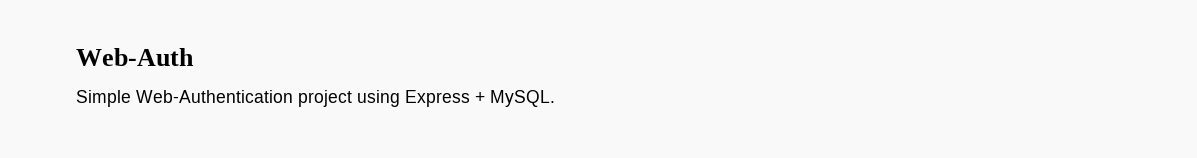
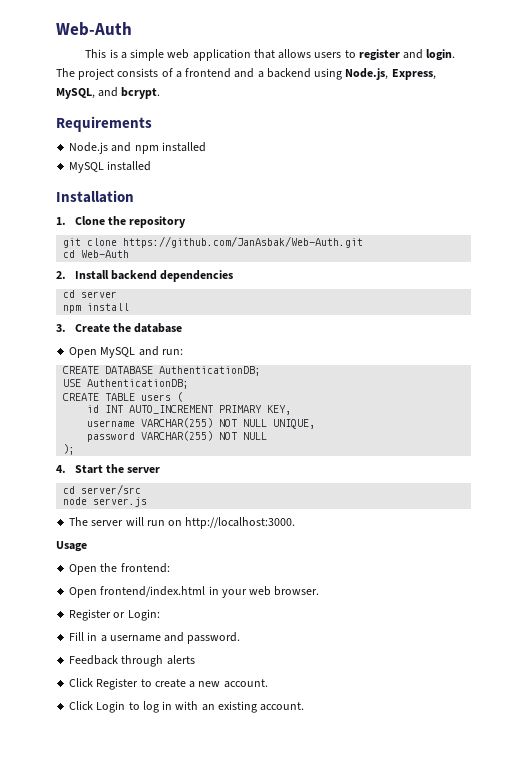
[76,48,194,66] [76,90,555,107] Web-Auth // Simple Web-Authentication project using Express + MySQL. -> [56,22,132,36] [85,49,456,61] [56,68,436,80] [56,87,161,99] [56,116,152,132] [69,142,206,154] [69,161,152,173] [56,190,134,203] [56,216,187,228] [63,236,364,248] [63,250,130,258] [56,270,234,282] [63,290,118,298] [63,303,130,313] [56,323,183,333] [69,346,183,358] [63,366,262,376] [63,379,190,389] [63,392,184,402] [87,405,292,415] [87,418,316,429] [87,431,268,442] [63,444,76,455] [56,464,161,474] [63,484,142,495] [63,497,148,507] [69,517,296,529] [56,541,87,552] [69,563,170,575] [69,586,320,598] [69,609,160,621] [69,632,241,644] [69,655,195,667] [69,678,268,690] [69,701,305,713] Web-Auth // This is a simple web application that allows users to register and login. The project consists of a frontend and a backend using Node.js, Express, MySQL, and bcrypt. // Requirements // Node.js and npm installed // MySQL installed // Installation // 1. Clone the repository // git clone https://github.com/JanAsbak/Web-Auth.git // cd Web-Auth // 2. Install backend dependencies // cd server // npm install // 3. Create the database // Open MySQL and run: // CREATE DATABASE AuthenticationDB; // USE AuthenticationDB; // CREATE TABLE users ( // id INT AUTO_INCREMENT PRIMARY KEY, // username VARCHAR(255) NOT NULL UNIQUE, // password VARCHAR(255) NOT NULL // ); // 4. Start the server // cd server/src // node server.js // The server will run on http://localhost:3000. // Usage // Open the frontend: // Open frontend/index.html in your web browser. // Register or Login: // Fill in a username and password. // Feedback through alerts // Click Register to create a new account. // Click Login to log in with an existing account.

